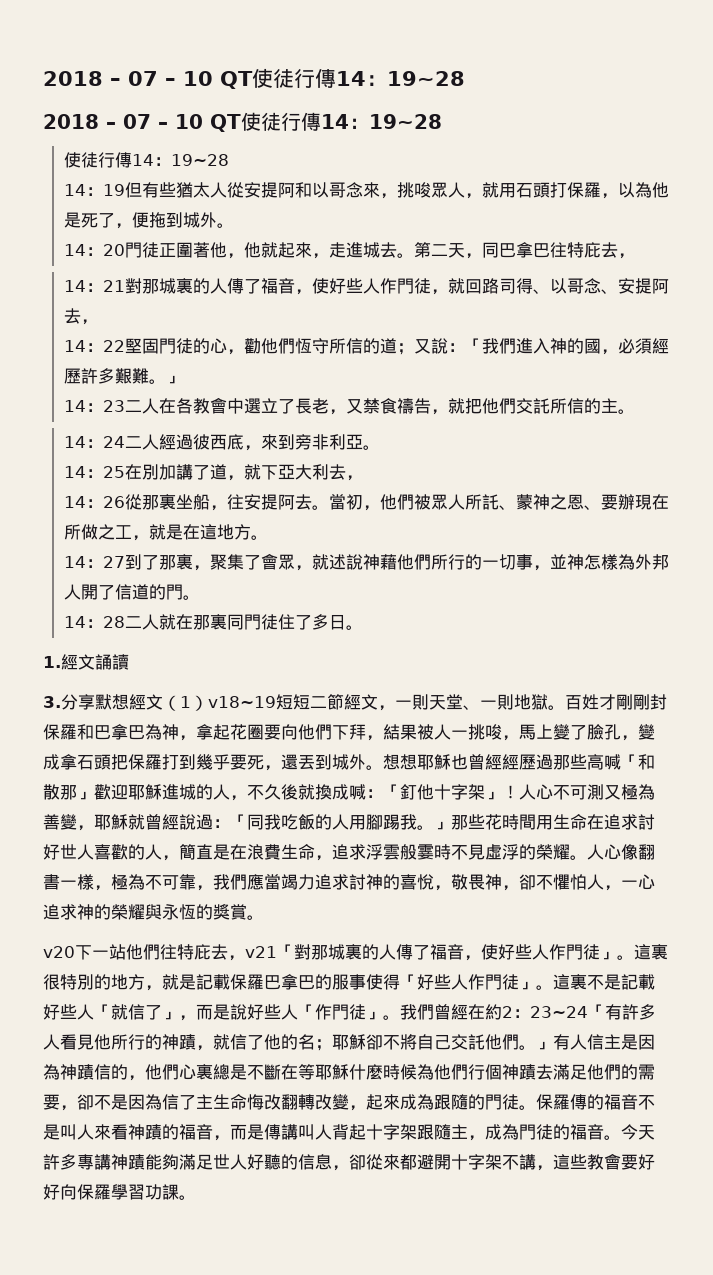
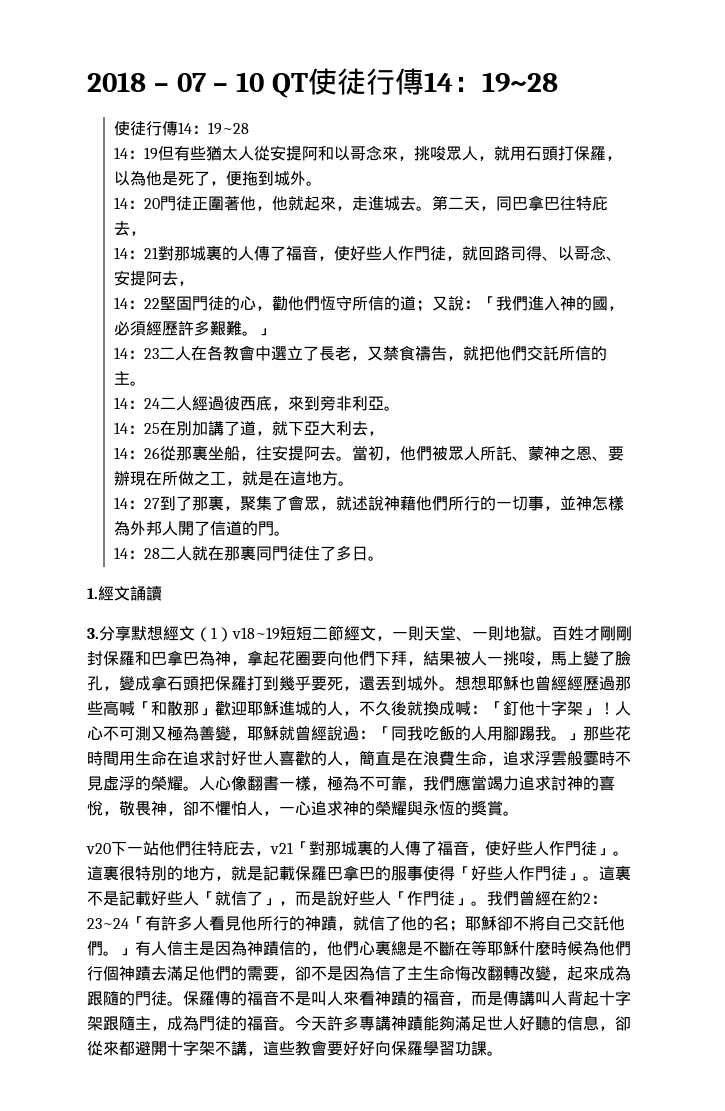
[43,112,442,132] // 2018 – 07 – 10 QT使徒行傳14：19~28 -> (559, 82) none

